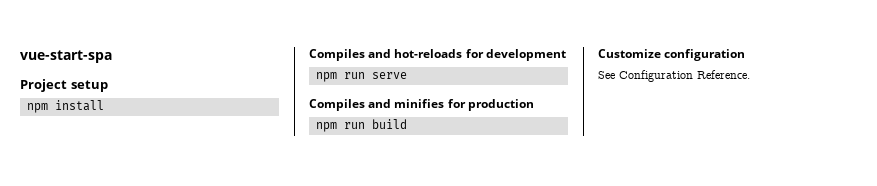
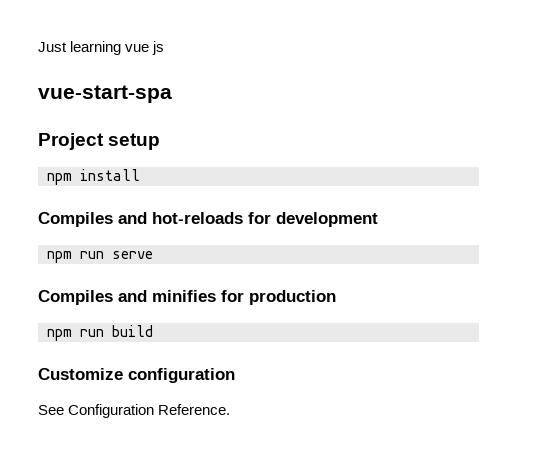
(20, 56) none -> [38,41,165,55] Just learning vue js //

